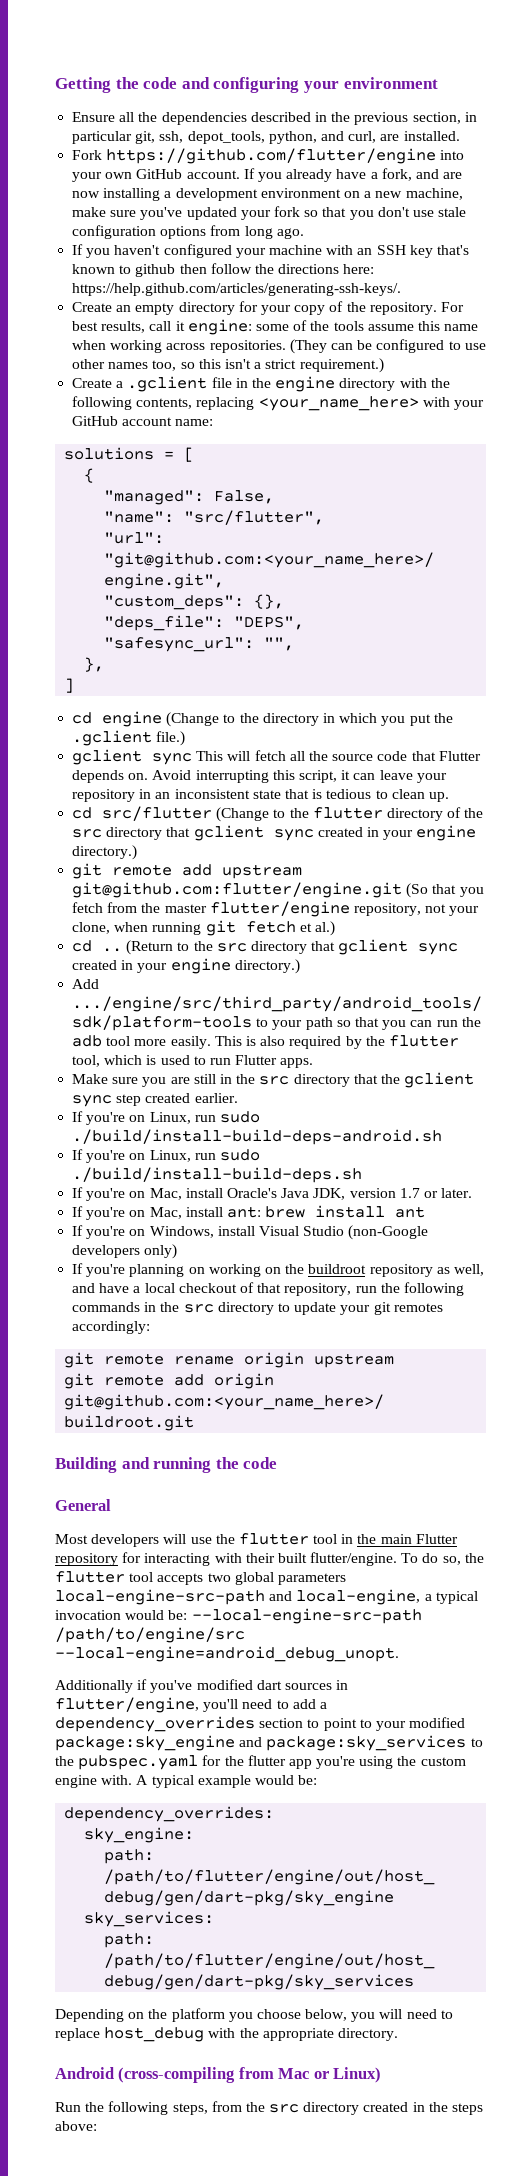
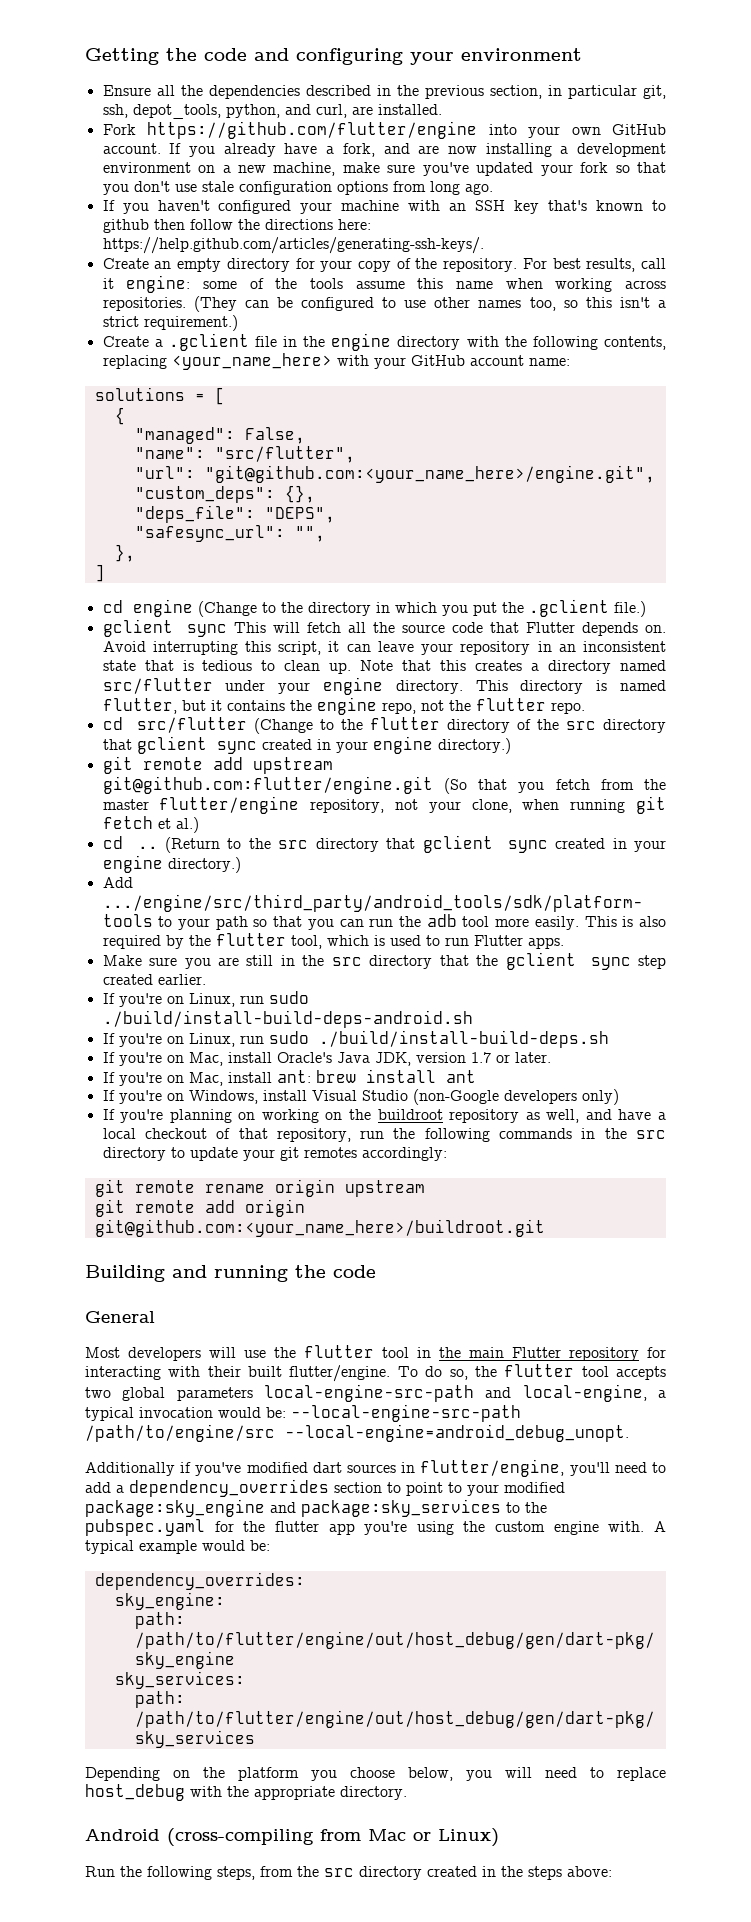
(449, 797) none -> [360,660,666,674] [102,677,666,695] [102,697,585,715] Note that this creates a directory named src/flutter under your engine directory. This directory is named flutter, but it contains the engine repo, not the flutter repo.

